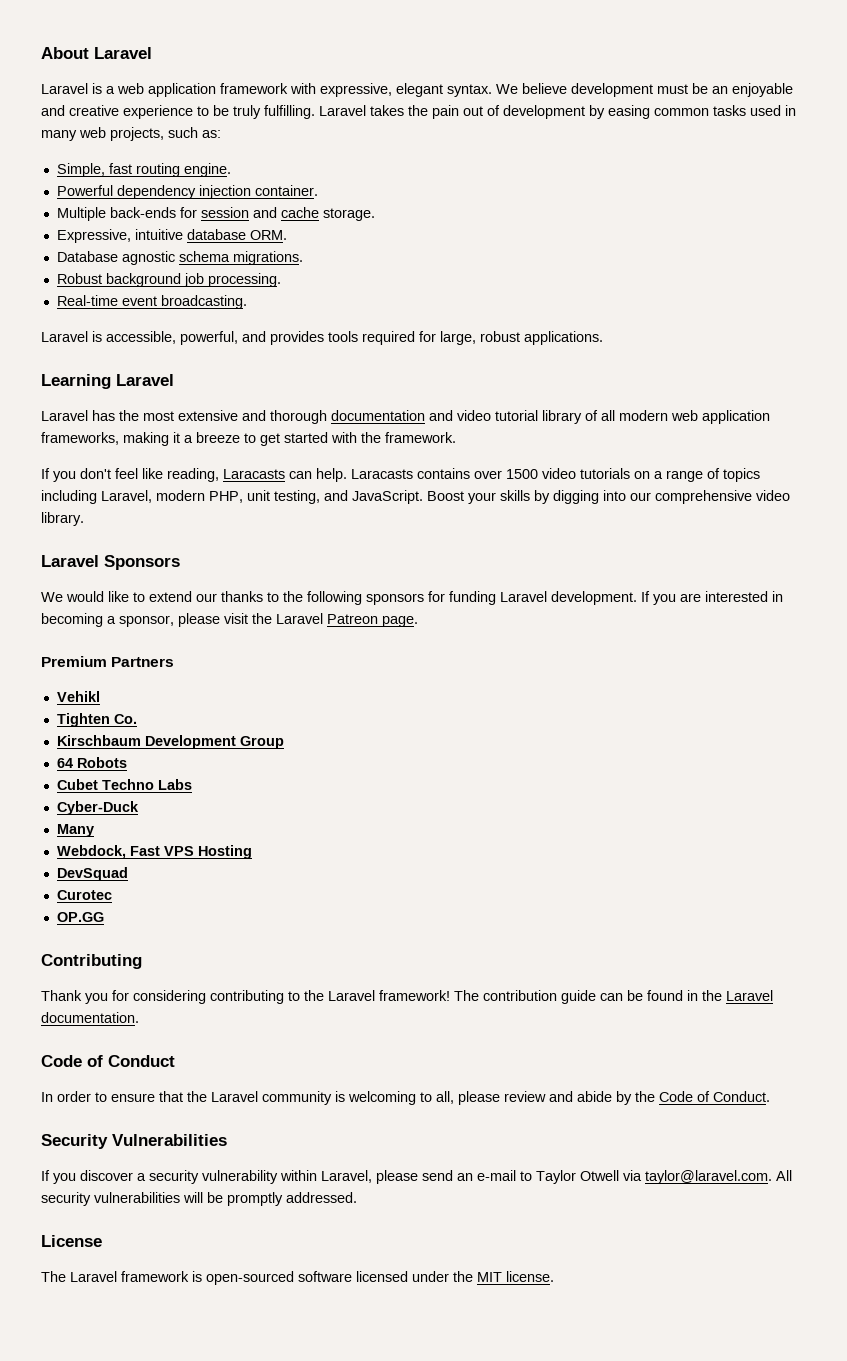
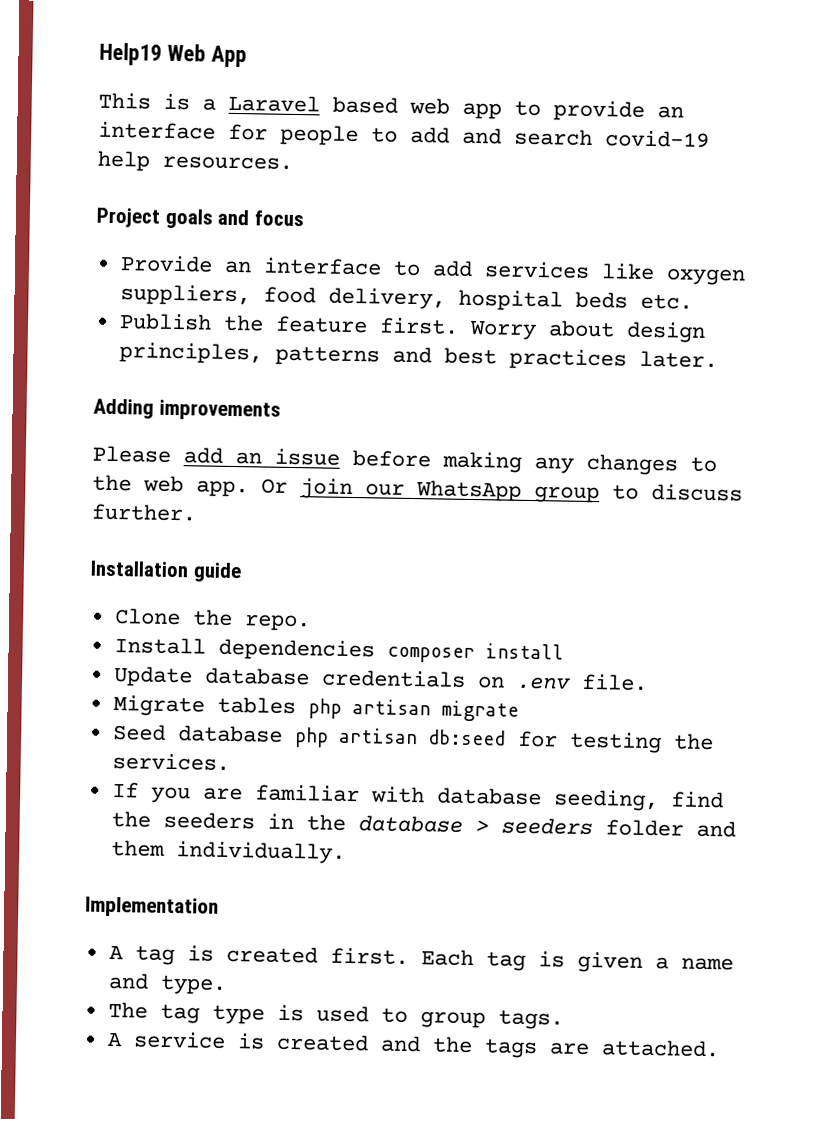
[41,47,152,59] [41,83,793,97] [41,105,796,119] [41,127,221,141] [56,163,231,177] [56,185,318,199] [56,207,375,221] [56,229,287,243] [56,251,303,265] [56,273,281,287] [56,295,247,309] [41,331,603,345] [41,374,174,389] [41,410,770,424] [41,432,456,446] [41,468,760,482] [41,490,790,504] [41,512,84,526] [41,555,180,570] [41,591,783,605] [41,613,418,627] [41,656,175,667] [56,691,100,702] [56,713,137,727] [56,735,284,749] [56,757,127,768] [56,779,192,790] [56,801,139,815] [56,824,94,837] [56,845,252,859] [56,867,128,881] [56,890,112,900] [56,912,104,922] [41,954,142,969] [41,990,773,1004] [41,1012,139,1023] [41,1055,175,1067] [41,1091,770,1105] [41,1134,227,1149] [41,1170,792,1184] [41,1192,357,1206] [41,1235,102,1247] [41,1271,554,1285] About Laravel // Laravel is a web application framework with expressive, elegant syntax. We believe development must be an enjoyable and creative experience to be truly fulfilling. Laravel takes the pain out of development by easing common tasks used in many web projects, such as: // Simple, fast routing engine. // Powerful dependency injection container. // Multiple back-ends for session and cache storage. // Expressive, intuitive database ORM. // Database agnostic schema migrations. // Robust background job processing. // Real-time event broadcasting. // Laravel is accessible, powerful, and provides tools required for large, robust applications. // Learning Laravel // Laravel has the most extensive and thorough documentation and video tutorial library of all modern web application frameworks, making it a breeze to get started with the framework. // If you don't feel like reading, Laracasts can help. Laracasts contains over 1500 video tutorials on a range of topics including Laravel, modern PHP, unit testing, and JavaScript. Boost your skills by digging into our comprehensive video library. // Laravel Sponsors // We would like to extend our thanks to the following sponsors for funding Laravel development. If you are interested in becoming a sponsor, please visit the Laravel Patreon page. // Premium Partners // Vehikl // Tighten Co. // Kirschbaum Development Group // 64 Robots // Cubet Techno Labs // Cyber-Duck // Many // Webdock, Fast VPS Hosting // DevSquad // Curotec // OP.GG // Contributing // Thank you for considering contributing to the Laravel framework! The contribution guide can be found in the Laravel documentation. // Code of Conduct // In order to ensure that the Laravel community is welcoming to all, please review and abide by the Code of Conduct. // Security Vulnerabilities // If you discover a security vulnerability within Laravel, please send an e-mail to Taylor Otwell via taylor@laravel.com. All security vulnerabilities will be promptly addressed. // License // The Laravel framework is open-sourced software licensed under the MIT license. -> [99,42,247,68] [98,92,684,122] [98,121,710,148] [97,150,293,172] [96,207,304,229] [119,255,746,286] [119,284,693,312] [118,313,706,343] [118,342,718,371] [93,398,281,421] [92,445,717,476] [92,474,743,504] [91,503,196,522] [90,560,242,583] [113,608,311,632] [113,637,564,664] [112,666,648,691] [112,695,519,722] [112,724,714,754] [111,752,230,771] [111,781,724,812] [110,810,736,838] [110,839,346,864] [85,896,219,918] [108,944,734,973] [107,972,227,995] [107,1001,564,1030] [106,1031,720,1059] Help19 Web App // This is a Laravel based web app to provide an interface for people to add and search covid-19 help resources. // Project goals and focus // Provide an interface to add services like oxygen suppliers, food delivery, hospital beds etc. // Publish the feature first. Worry about design principles, patterns and best practices later. // Adding improvements // Please add an issue before making any changes to the web app. Or join our WhatsApp group to discuss further. // Installation guide // Clone the repo. // Install dependencies composer install // Update database credentials on .env file. // Migrate tables php artisan migrate // Seed database php artisan db:seed for testing the services. // If you are familiar with database seeding, find the seeders in the database > seeders folder and them individually. // Implementation // A tag is created first. Each tag is given a name and type. // The tag type is used to group tags. // A service is created and the tags are attached.

